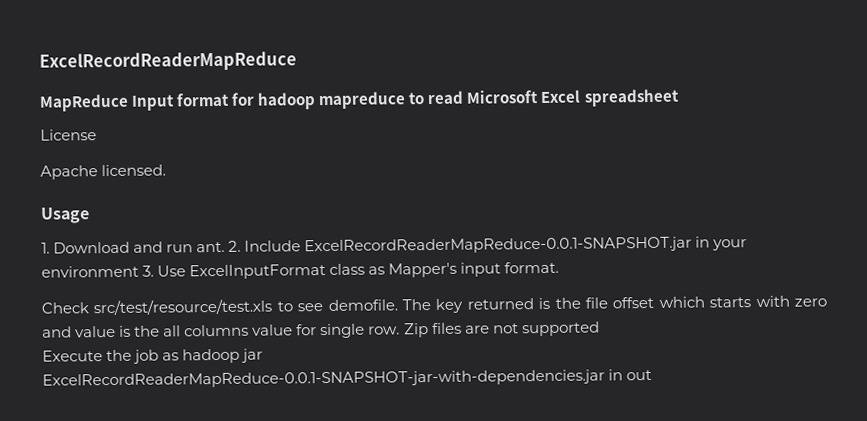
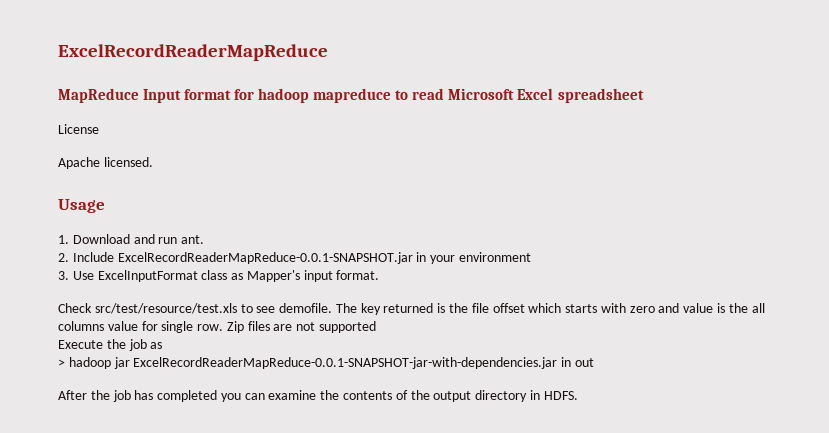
(226, 247) none -> (205, 239) //
(139, 271) none -> (531, 257) //
(180, 356) none -> [58,359,65,367] // >
(653, 375) none -> [58,390,578,402] // After the job has completed you can examine the contents of the output directory in HDFS.

